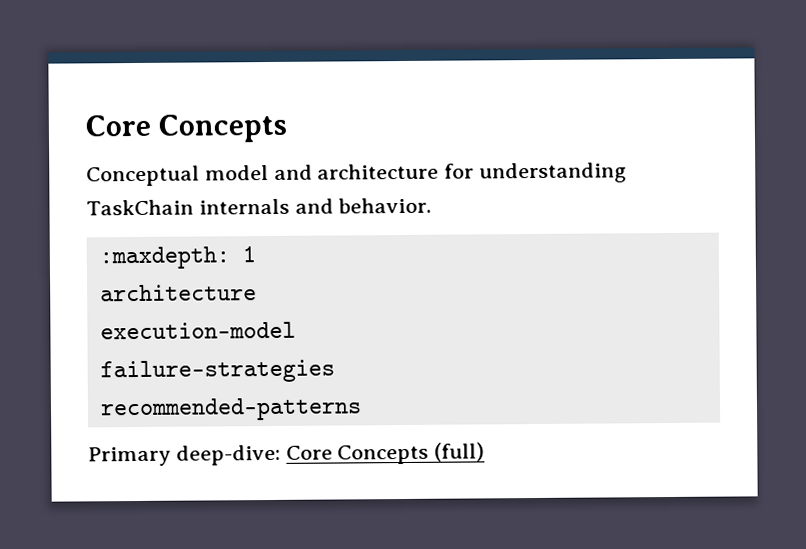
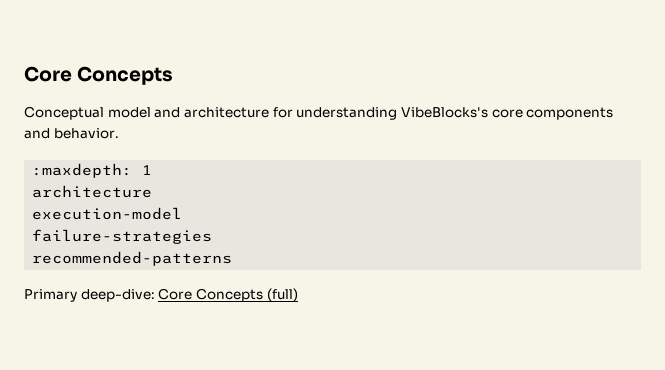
[86,198,290,216] TaskChain internals -> [400,107,614,120] VibeBlocks's core components

